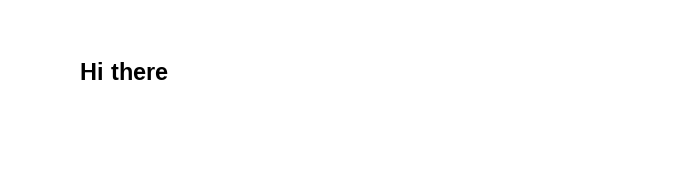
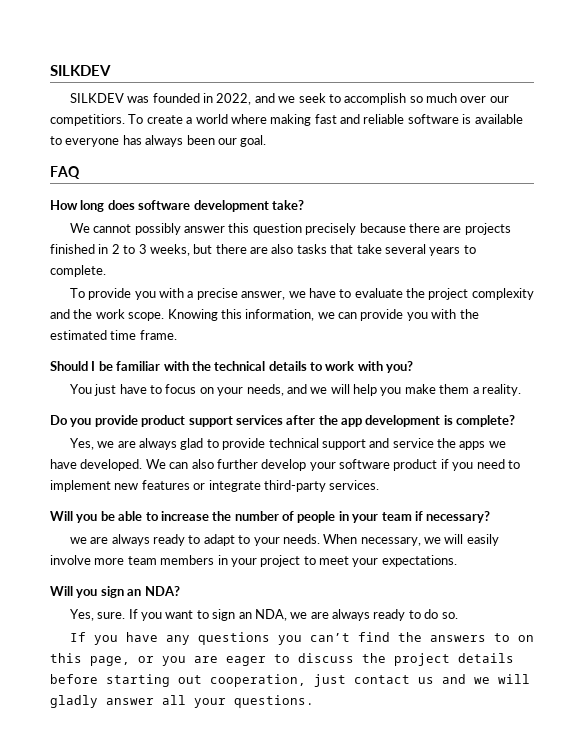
[80,62,168,80] Hi there -> [50,65,111,76] [69,93,509,105] [50,114,523,126] [50,135,267,147] [50,166,80,179] [50,200,304,212] [69,223,511,235] [50,244,476,256] [50,265,106,277] [69,288,534,300] [50,309,479,321] [50,330,177,340] [50,361,414,373] [69,384,521,396] [50,415,516,427] [69,438,506,450] [50,459,520,471] [50,480,380,492] [50,511,491,523] [69,534,499,546] [50,555,457,567] [50,586,180,598] [69,609,458,621] [69,632,534,645] [50,653,514,666] [50,674,530,687] [50,695,314,708] SILKDEV // SILKDEV was founded in 2022, and we seek to accomplish so much over our competitiors. To create a world where making fast and reliable software is available to everyone has always been our goal. // FAQ // How long does software development take? // We cannot possibly answer this question precisely because there are projects finished in 2 to 3 weeks, but there are also tasks that take several years to complete. // To provide you with a precise answer, we have to evaluate the project complexity and the work scope. Knowing this information, we can provide you with the estimated time frame. // Should I be familiar with the technical details to work with you? // You just have to focus on your needs, and we will help you make them a reality. // Do you provide product support services after the app development is complete? // Yes, we are always glad to provide technical support and service the apps we have developed. We can also further develop your software product if you need to implement new features or integrate third-party services. // Will you be able to increase the number of people in your team if necessary? // we are always ready to adapt to your needs. When necessary, we will easily involve more team members in your project to meet your expectations. // Will you sign an NDA? // Yes, sure. If you want to sign an NDA, we are always ready to do so. // If you have any questions you can’t find the answers to on this page, or you are eager to discuss the project details before starting out cooperation, just contact us and we will gladly answer all your questions.

